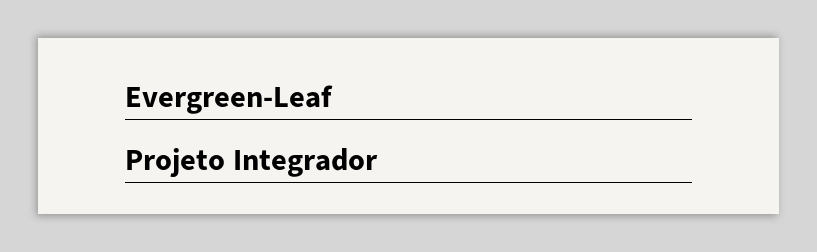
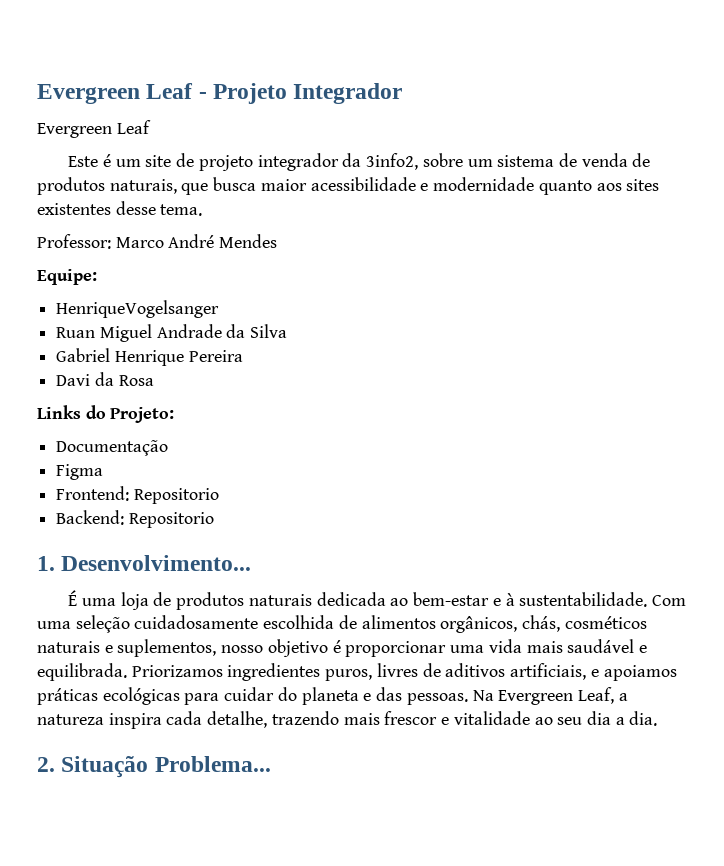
[125,85,333,114] Evergreen-Leaf // -> [37,83,207,104] Evergreen Leaf -
(379, 162) none -> [37,120,151,138] [68,153,651,171] [37,177,660,195] [37,201,203,216] [37,234,278,249] [37,269,97,285] [56,300,220,318] [56,324,288,342] [56,348,243,366] [56,372,154,386] [37,405,175,423] [56,440,169,456] [56,464,104,480] [56,486,219,504] [56,510,214,528] [37,555,252,571] [68,590,686,610] [37,615,647,633] [37,639,647,657] [37,663,677,681] [37,687,628,705] [37,711,658,729] [37,756,271,778] // Evergreen Leaf // Este é um site de projeto integrador da 3info2, sobre um sistema de venda de produtos naturais, que busca maior acessibilidade e modernidade quanto aos sites existentes desse tema. // Professor: Marco André Mendes // Equipe: // HenriqueVogelsanger // Ruan Miguel Andrade da Silva // Gabriel Henrique Pereira // Davi da Rosa // Links do Projeto: // Documentação // Figma // Frontend: Repositorio // Backend: Repositorio // 1. Desenvolvimento... // É uma loja de produtos naturais dedicada ao bem-estar e à sustentabilidade. Com uma seleção cuidadosamente escolhida de alimentos orgânicos, chás, cosméticos naturais e suplementos, nosso objetivo é proporcionar uma vida mais saudável e equilibrada. Priorizamos ingredientes puros, livres de aditivos artificiais, e apoiamos práticas ecológicas para cuidar do planeta e das pessoas. Na Evergreen Leaf, a natureza inspira cada detalhe, trazendo mais frescor e vitalidade ao seu dia a dia. // 2. Situação Problema...

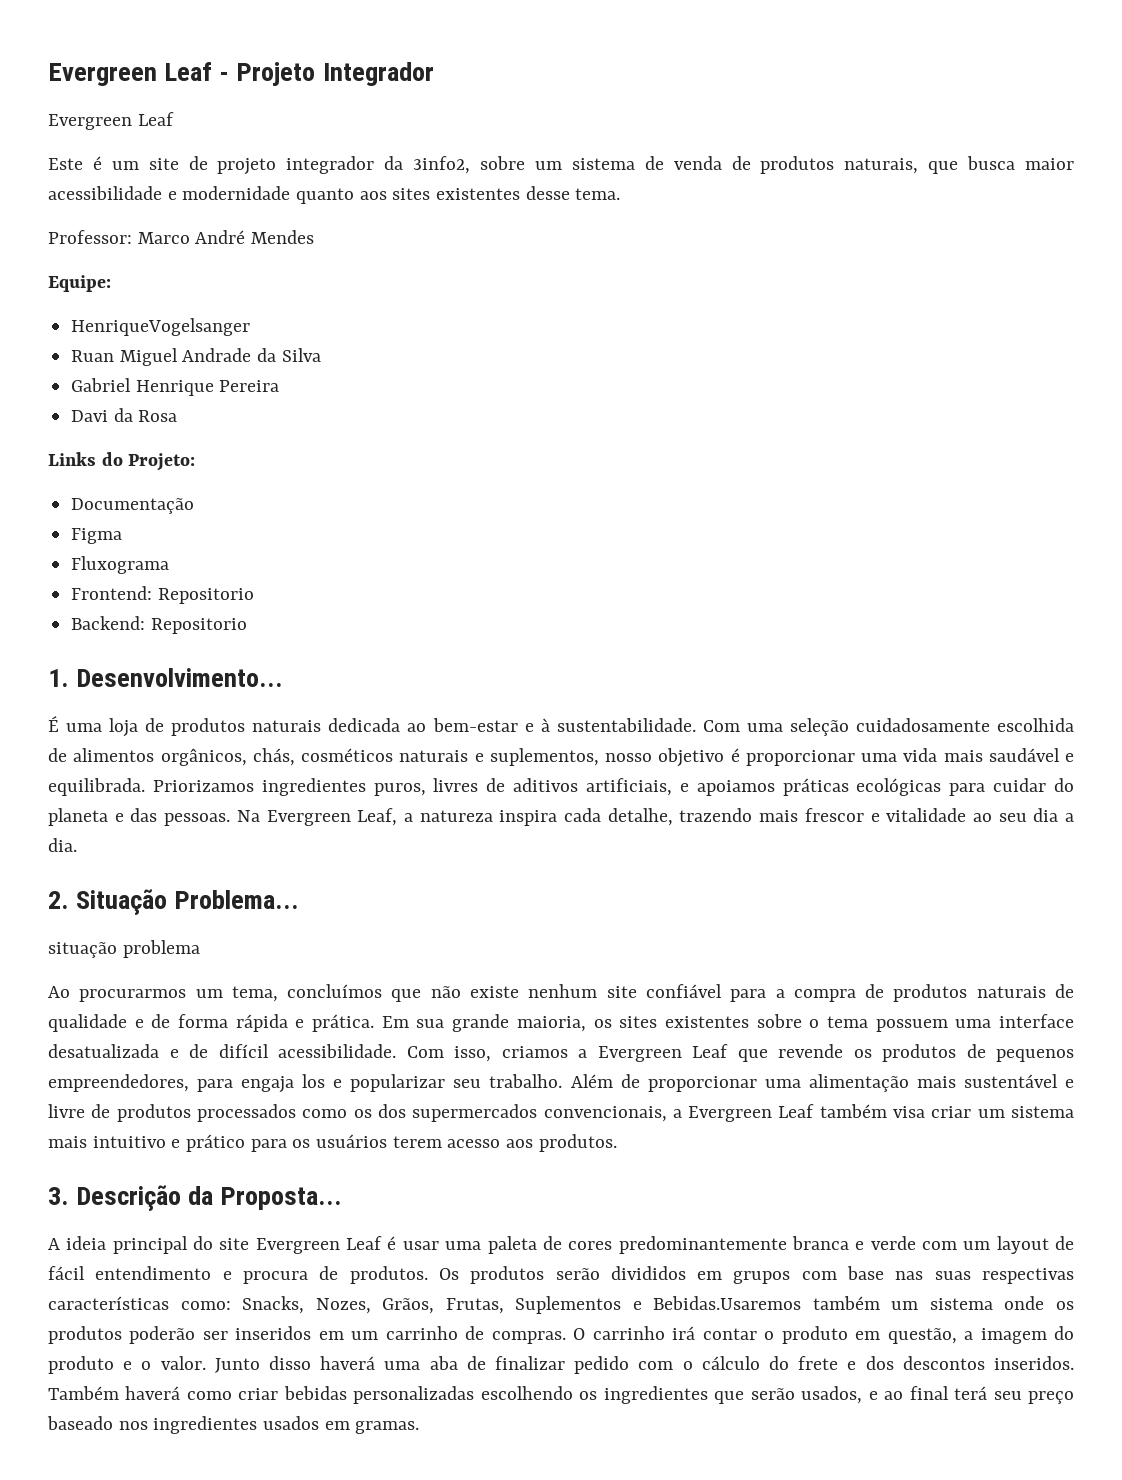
(104, 472) none -> [71,556,170,574] // Fluxograma
(271, 764) none -> [48,940,200,958] [48,984,1074,1002] [48,1014,1075,1032] [48,1044,1074,1062] [48,1074,1074,1093] [48,1104,1074,1122] [48,1134,617,1152] [48,1185,343,1211] [48,1236,1075,1254] [48,1266,1074,1284] [48,1296,1074,1314] [48,1326,1075,1344] [48,1356,1075,1374] [48,1386,1075,1404] [47,1416,420,1434] // situação problema // Ao procurarmos um tema, concluímos que não existe nenhum site confiável para a compra de produtos naturais de qualidade e de forma rápida e prática. Em sua grande maioria, os sites existentes sobre o tema possuem uma interface desatualizada e de difícil acessibilidade. Com isso, criamos a Evergreen Leaf que revende os produtos de pequenos empreendedores, para engaja los e popularizar seu trabalho. Além de proporcionar uma alimentação mais sustentável e livre de produtos processados como os dos supermercados convencionais, a Evergreen Leaf também visa criar um sistema mais intuitivo e prático para os usuários terem acesso aos produtos. // 3. Descrição da Proposta... // A ideia principal do site Evergreen Leaf é usar uma paleta de cores predominantemente branca e verde com um layout de fácil entendimento e procura de produtos. Os produtos serão divididos em grupos com base nas suas respectivas características como: Snacks, Nozes, Grãos, Frutas, Suplementos e Bebidas.Usaremos também um sistema onde os produtos poderão ser inseridos em um carrinho de compras. O carrinho irá contar o produto em questão, a imagem do produto e o valor. Junto disso haverá uma aba de finalizar pedido com o cálculo do frete e dos descontos inseridos. Também haverá como criar bebidas personalizadas escolhendo os ingredientes que serão usados, e ao final terá seu preço baseado nos ingredientes usados em gramas.

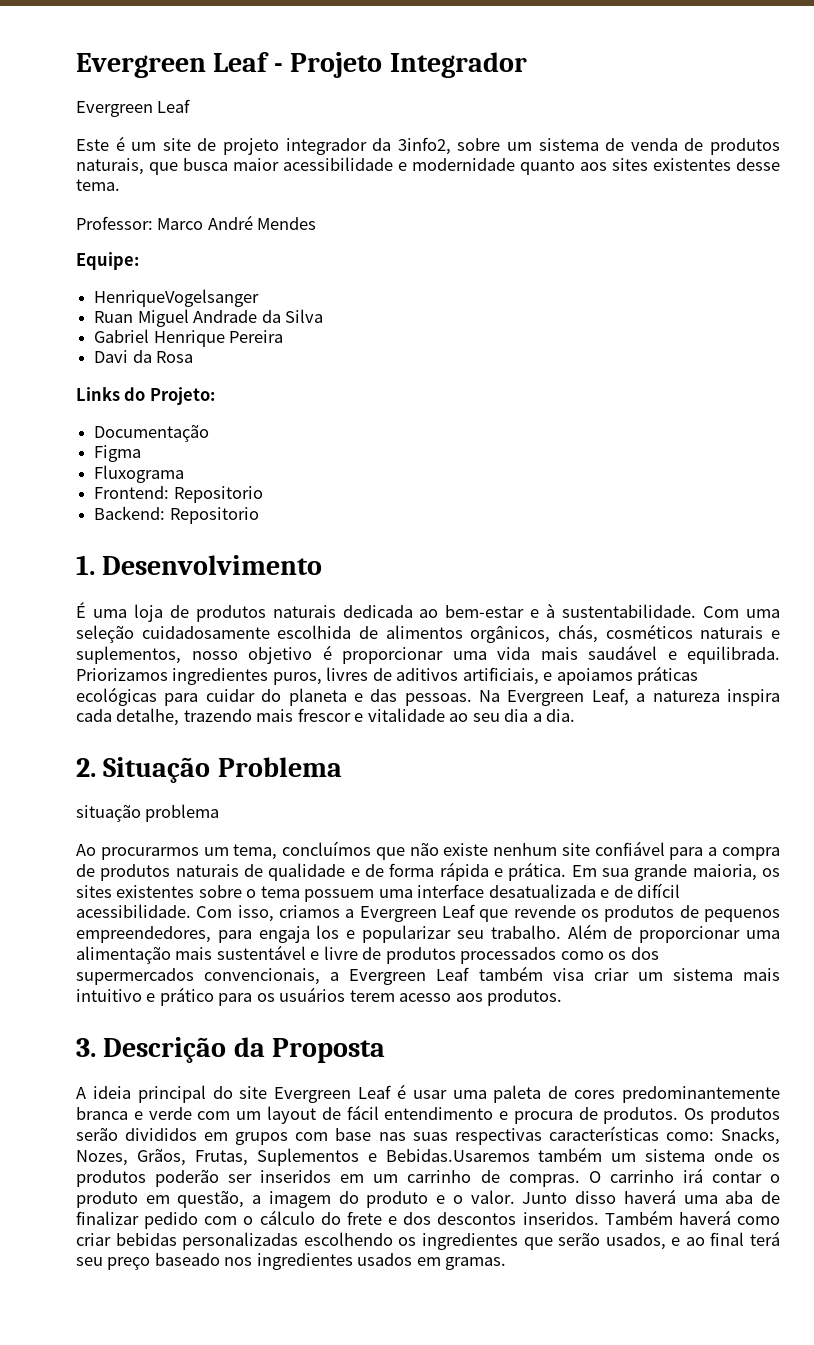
[76,668,284,687] Desenvolvimento... -> [102,555,323,575] Desenvolvimento
[174,890,300,909] Problema... -> [217,757,342,777] Problema
[220,1187,343,1210] Proposta... -> [272,1038,386,1063] Proposta

